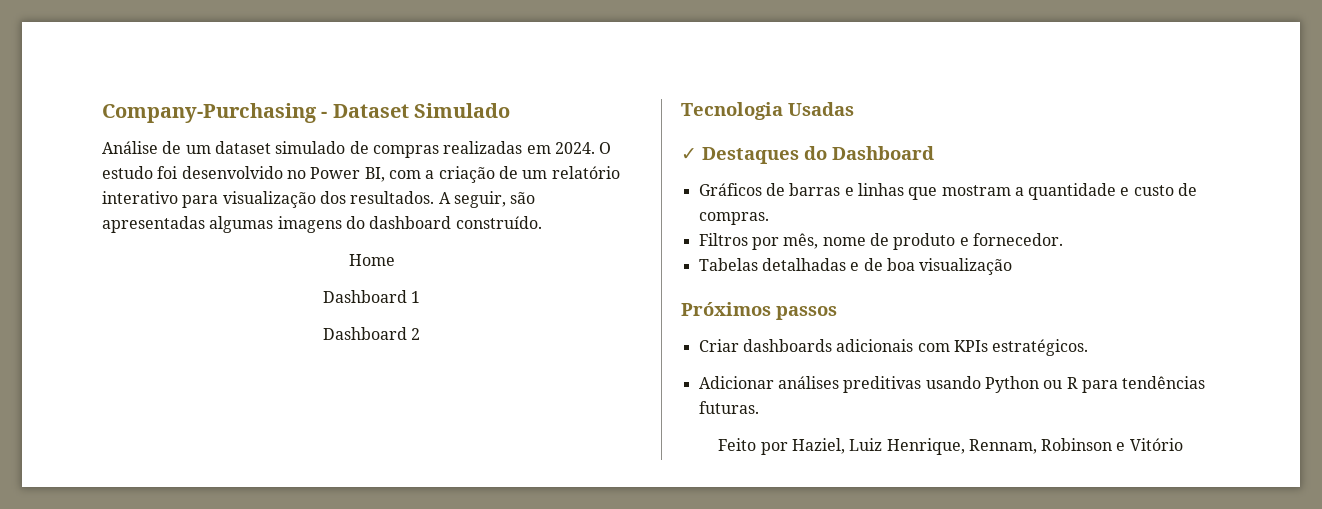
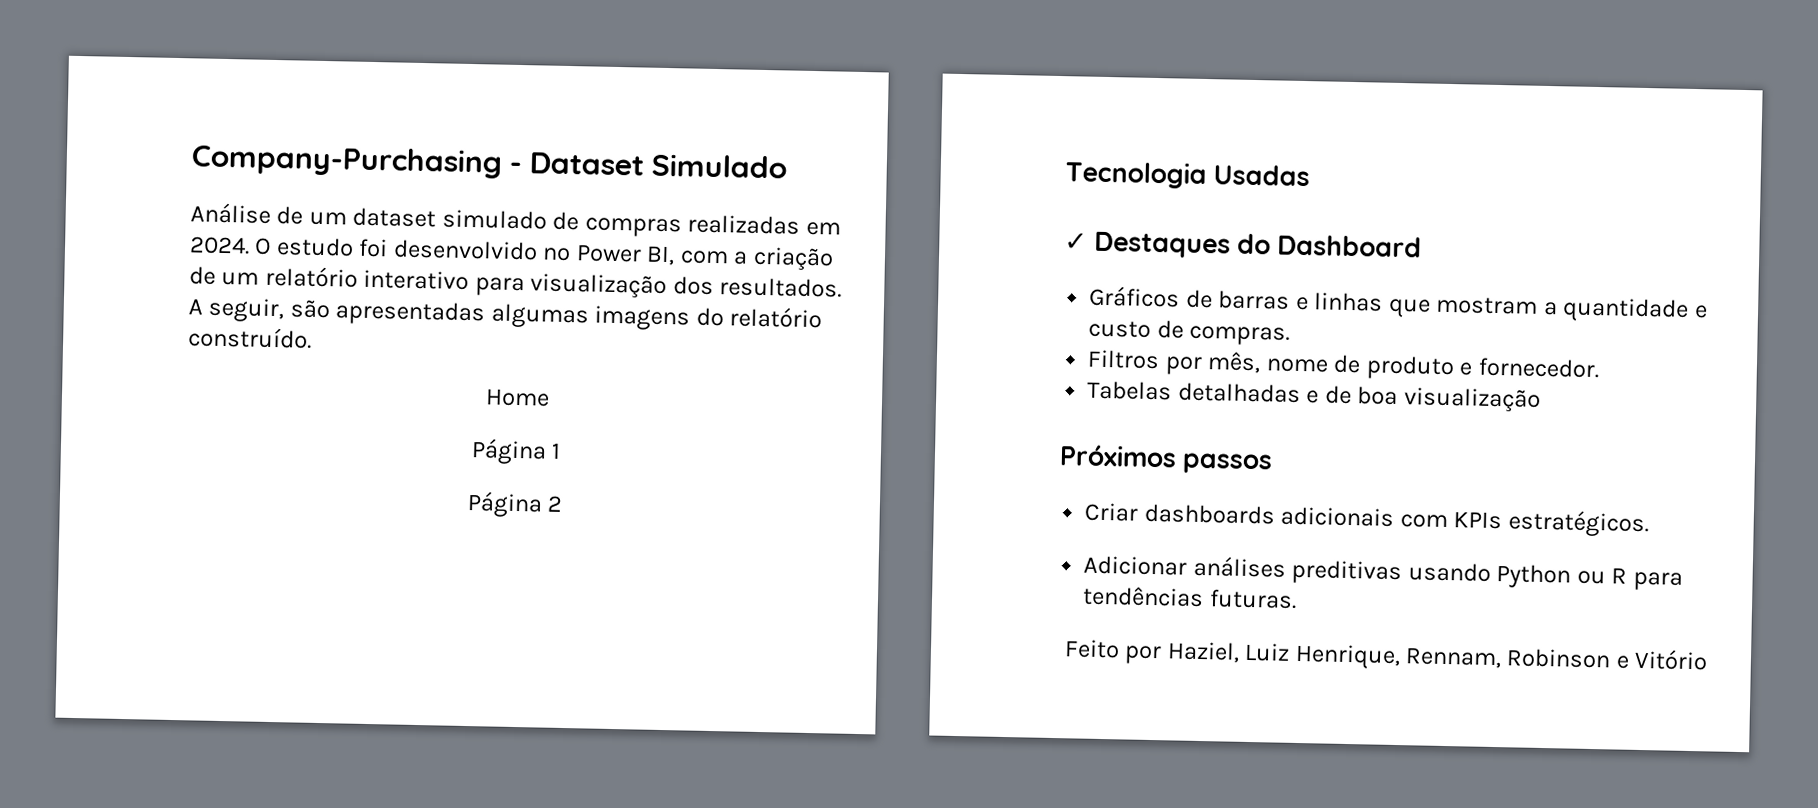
[369,216,452,229] dashboard -> [729,306,823,329] relatório
[322,290,407,303] Dashboard -> [470,438,547,465] Página
[322,327,407,340] Dashboard -> [466,490,543,518] Página

